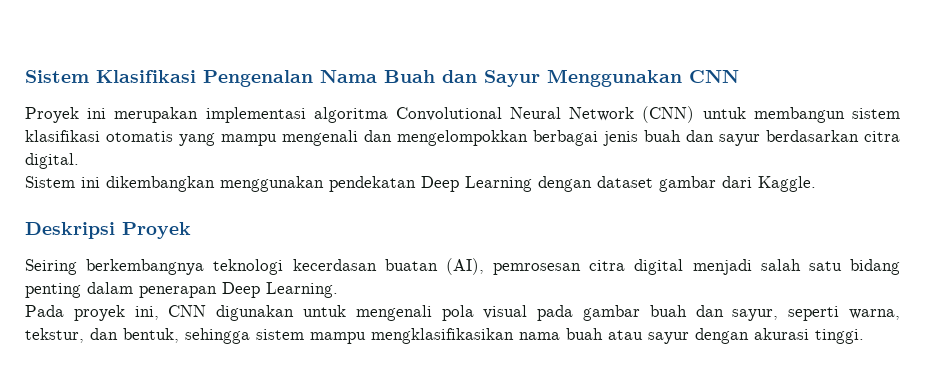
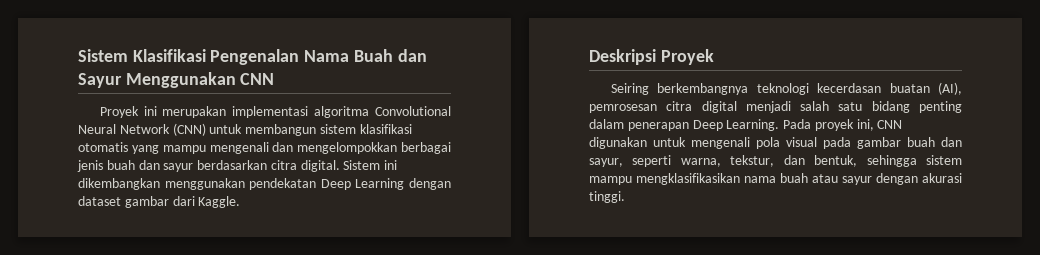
(79, 161) // -> (340, 166) none
(338, 290) // -> (780, 125) none

